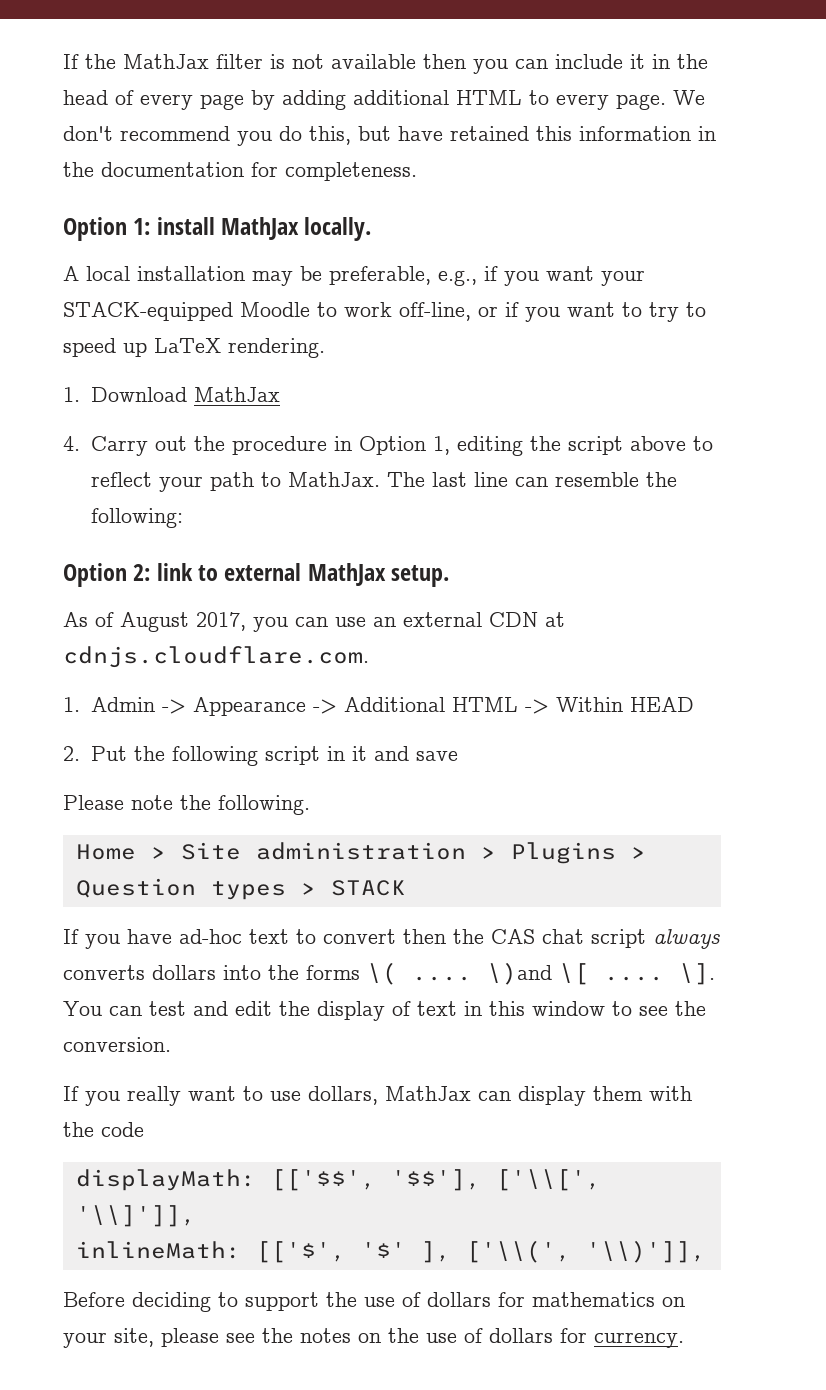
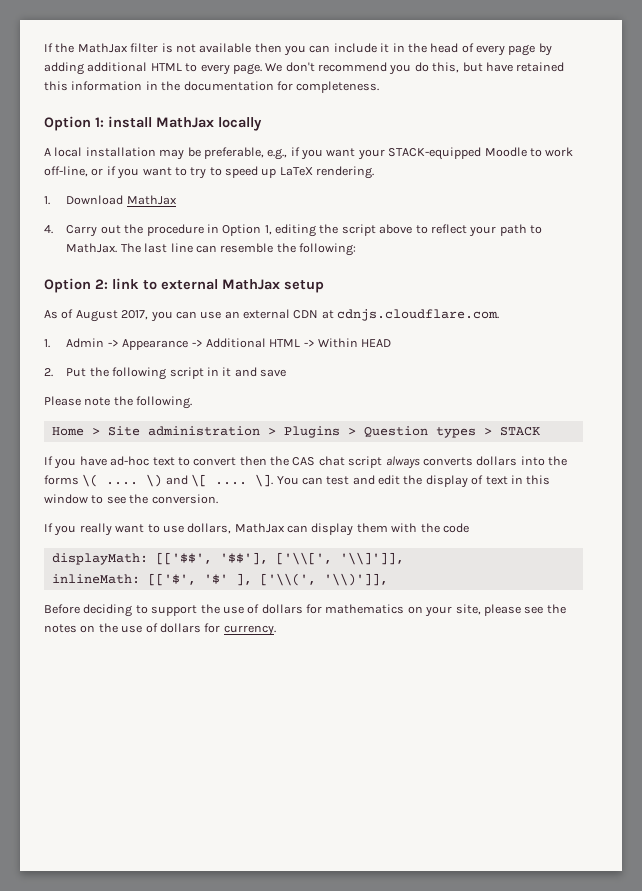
[304,217,372,241] locally. -> [218,117,262,131] locally
[391,565,450,587] setup. -> [284,280,324,293] setup
[487,962,552,985] \)and -> [146,474,188,487] \) and

